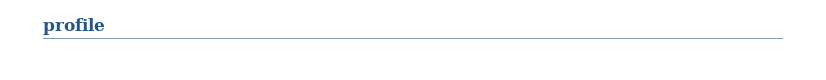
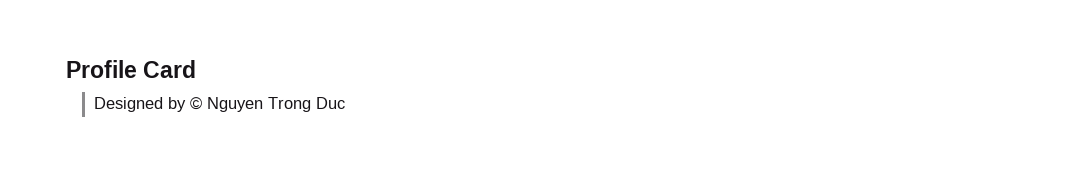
[43,18,105,35] profile -> [66,60,197,78] [93,97,345,112] Profile Card // Designed by © Nguyen Trong Duc

